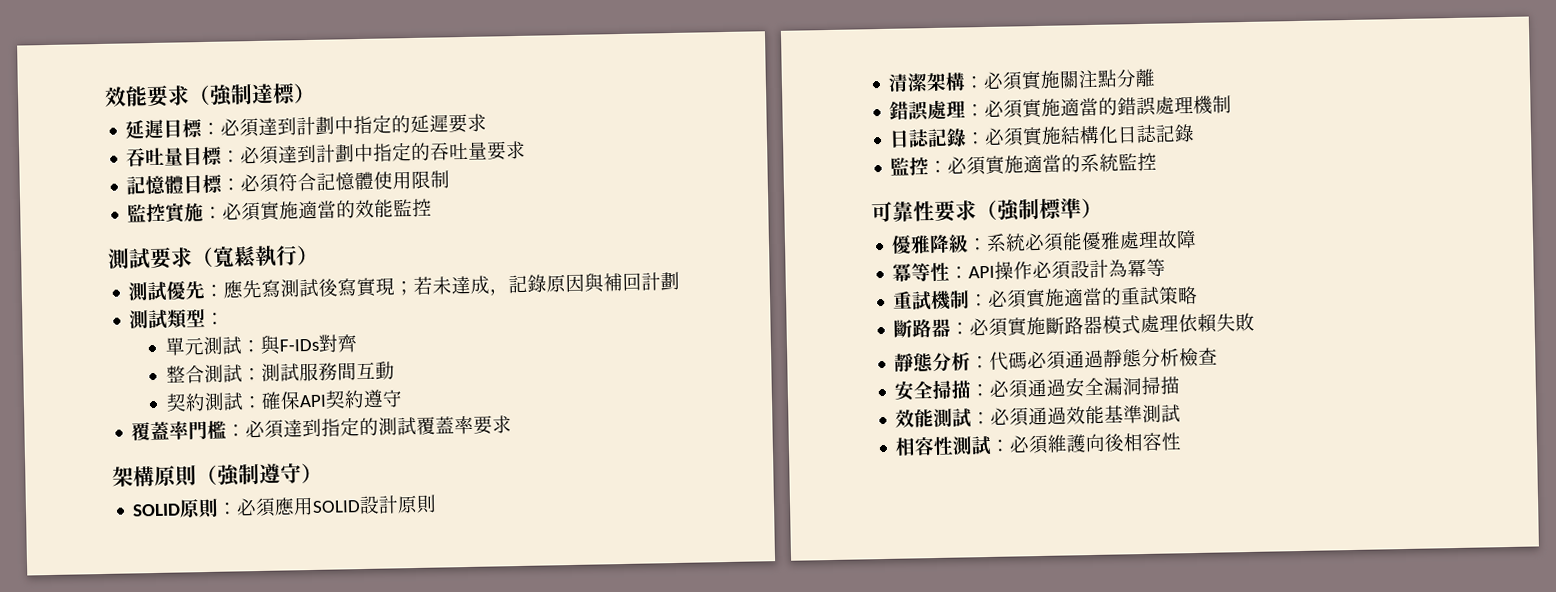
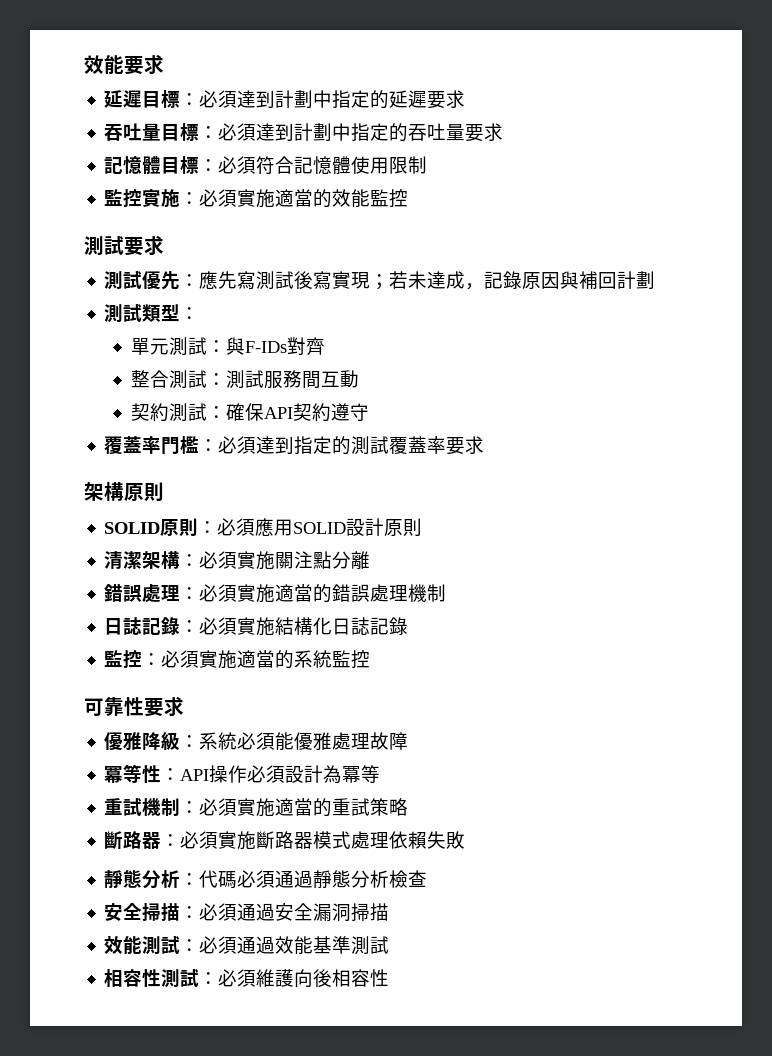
[188,82,316,107] （強制達標） -> (164, 64) none
[191,244,319,268] （寬鬆執行） -> (164, 245) none
[196,462,323,487] （強制遵守） -> (164, 492) none
[976,197,1103,222] （強制標準） -> (184, 706) none

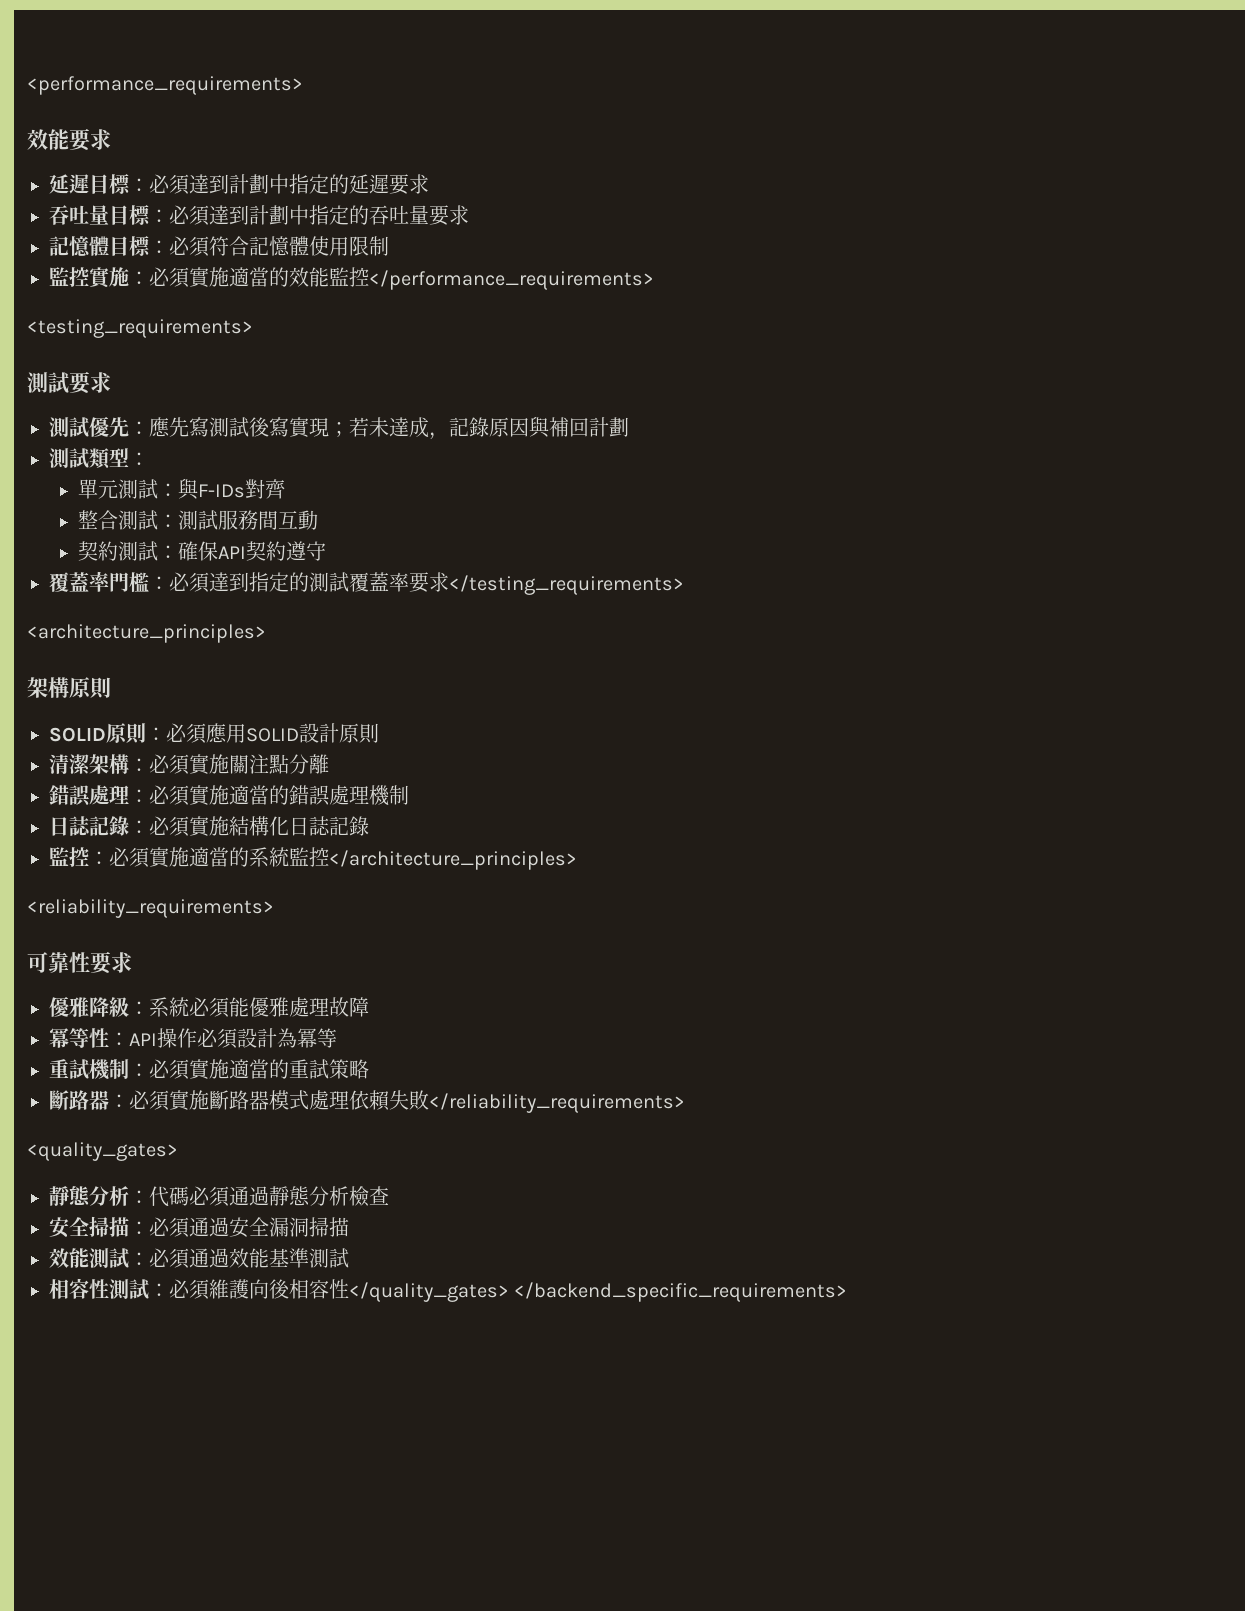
(84, 64) none -> [27,76,303,95] <performance_requirements> //
(409, 198) none -> [369,270,654,290] [27,319,253,338] </performance_requirements> // <testing_requirements>
(485, 445) none -> [449,575,684,595] [27,624,266,643] </testing_requirements> // <architecture_principles>
(371, 659) none -> [329,850,577,870] [27,899,274,918] </architecture_principles> // <reliability_requirements>
(466, 840) none -> [429,1093,685,1113] [27,1142,178,1161] </reliability_requirements> // <quality_gates>
(390, 978) none -> [349,1282,848,1302] </quality_gates> </backend_specific_requirements>

